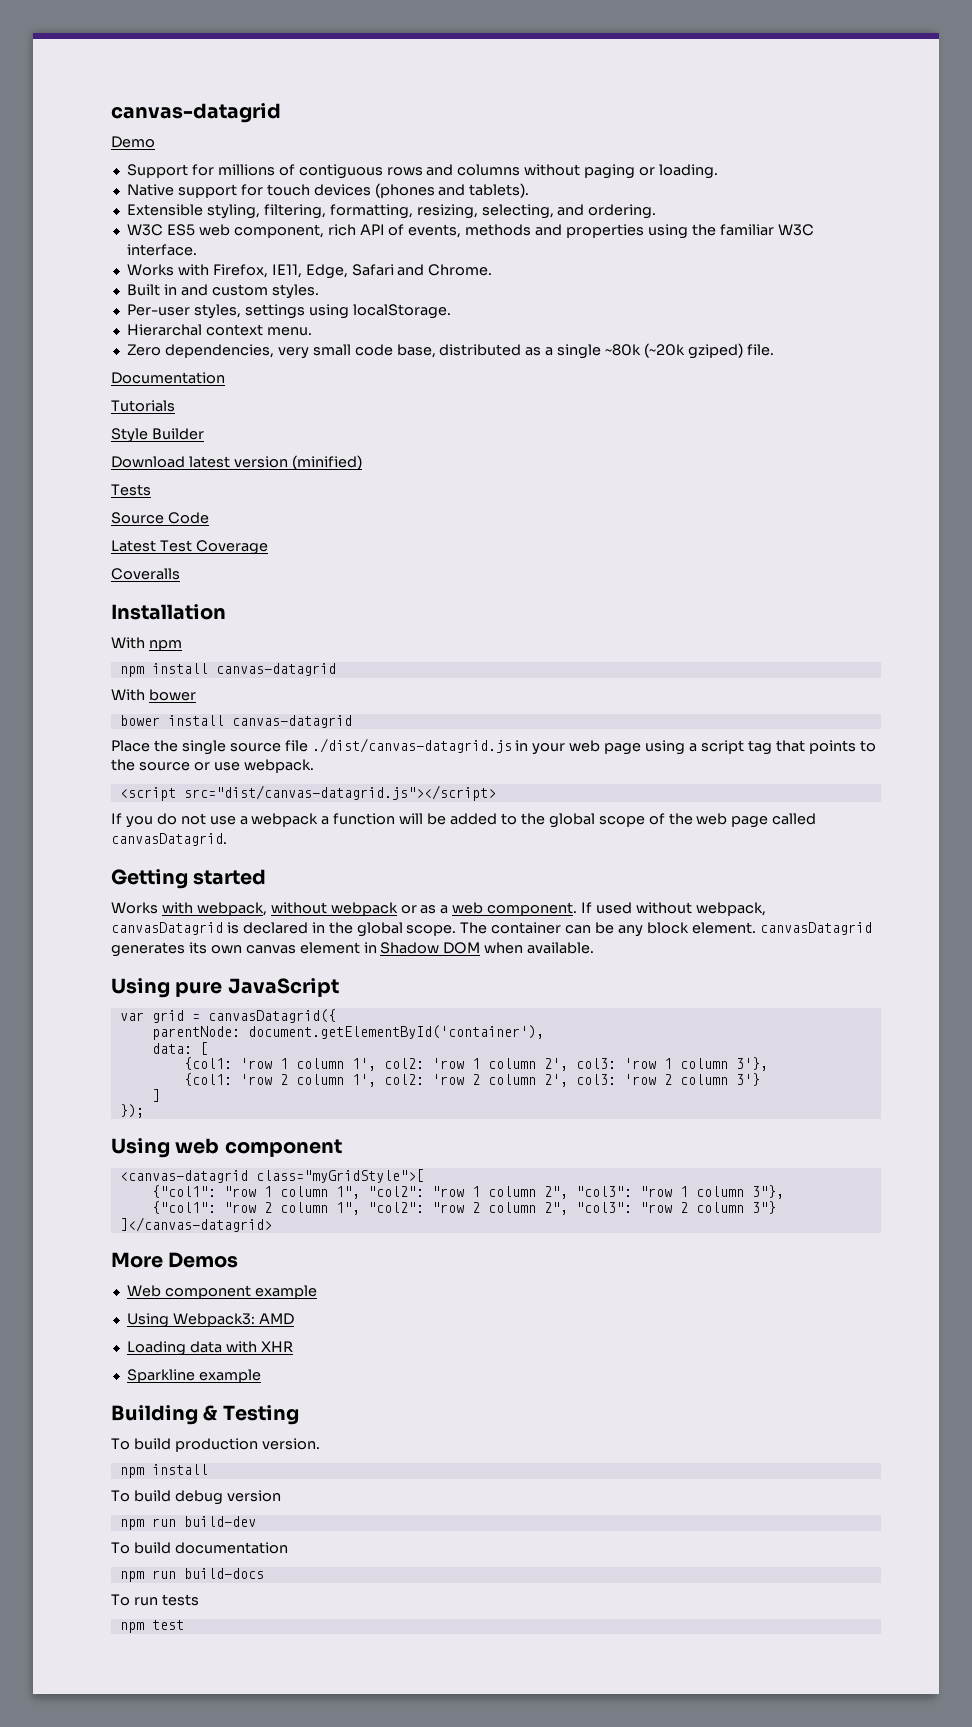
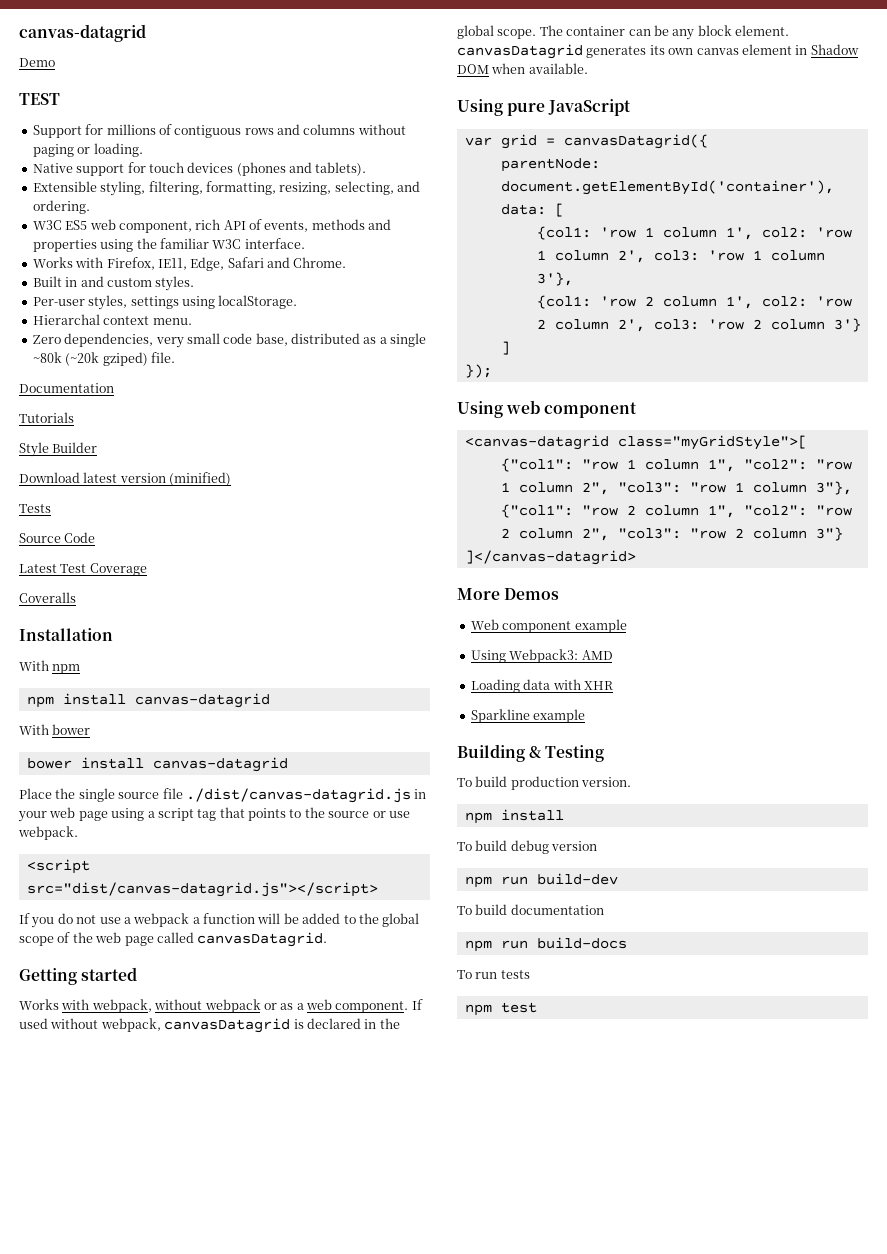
(155, 142) none -> [19,93,60,105] // TEST

